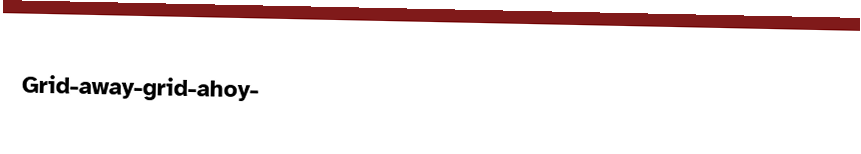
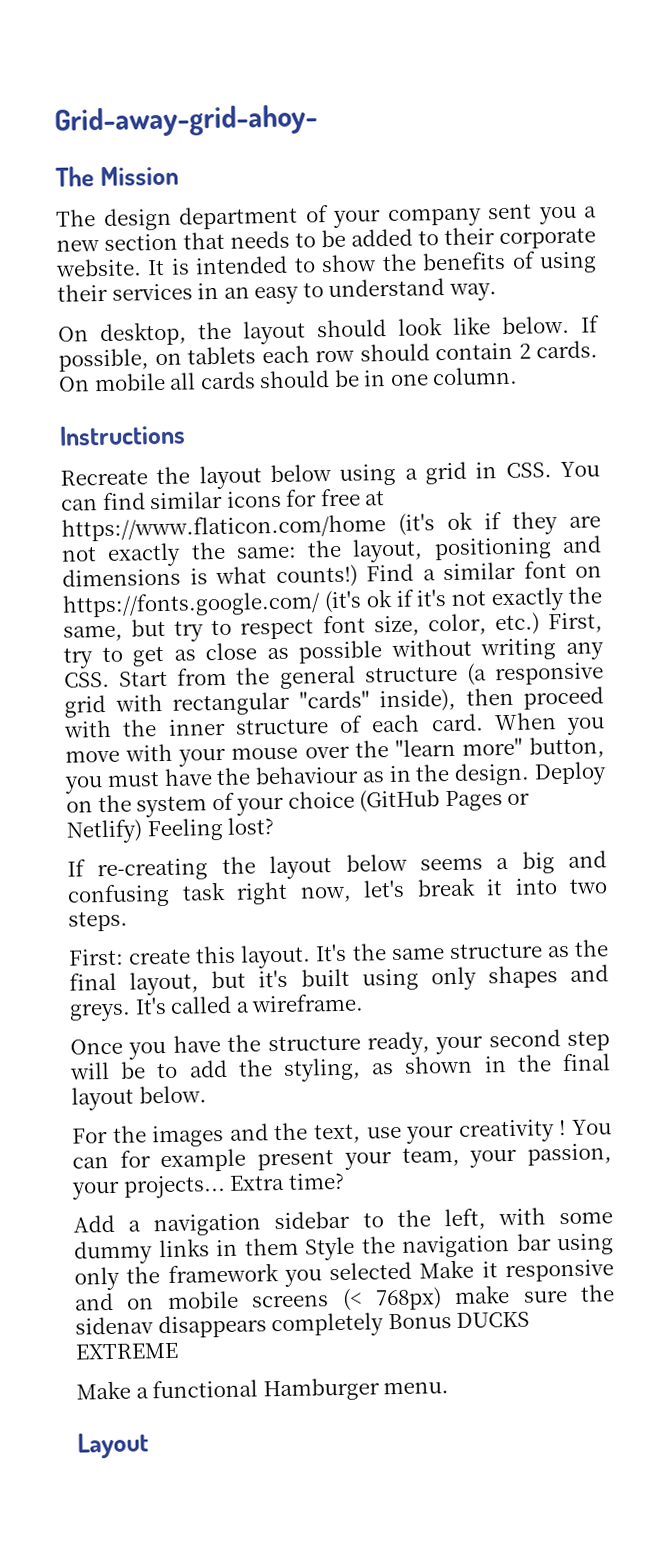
(259, 88) none -> [55,165,179,187] [56,203,597,231] [56,227,596,252] [55,251,598,277] [57,278,497,305] [58,315,600,347] [58,340,598,372] [58,366,519,392] [59,424,186,446] [60,461,600,490] [61,488,386,511] [61,511,601,542] [61,535,602,567] [62,560,602,589] [62,586,602,618] [63,612,603,642] [63,638,604,669] [64,662,604,689] [64,686,604,718] [63,712,605,738] [65,736,605,767] [64,761,607,794] [66,789,531,818] [66,817,275,844] [67,850,607,882] [67,877,608,908] [68,910,128,932] [68,939,610,969] [69,964,609,996] [69,993,365,1022] [70,1029,610,1060] [69,1053,611,1082] [71,1085,207,1111] [72,1119,613,1148] [72,1143,612,1173] [71,1172,345,1200] [73,1207,613,1237] [74,1233,614,1265] [74,1259,614,1291] [74,1284,615,1311] [75,1311,531,1339] [75,1342,179,1360] [76,1377,450,1402] [77,1432,149,1459] // The Mission // The design department of your company sent you a new section that needs to be added to their corporate website. It is intended to show the benefits of using their services in an easy to understand way. // On desktop, the layout should look like below. If possible, on tablets each row should contain 2 cards. On mobile all cards should be in one column. // Instructions // Recreate the layout below using a grid in CSS. You can find similar icons for free at https://www.flaticon.com/home (it's ok if they are not exactly the same: the layout, positioning and dimensions is what counts!) Find a similar font on https://fonts.google.com/ (it's ok if it's not exactly the same, but try to respect font size, color, etc.) First, try to get as close as possible without writing any CSS. Start from the general structure (a responsive grid with rectangular "cards" inside), then proceed with the inner structure of each card. When you move with your mouse over the "learn more" button, you must have the behaviour as in the design. Deploy on the system of your choice (GitHub Pages or Netlify) Feeling lost? // If re-creating the layout below seems a big and confusing task right now, let's break it into two steps. // First: create this layout. It's the same structure as the final layout, but it's built using only shapes and greys. It's called a wireframe. // Once you have the structure ready, your second step will be to add the styling, as shown in the final layout below. // For the images and the text, use your creativity ! You can for example present your team, your passion, your projects... Extra time? // Add a navigation sidebar to the left, with some dummy links in them Style the navigation bar using only the framework you selected Make it responsive and on mobile screens (< 768px) make sure the sidenav disappears completely Bonus DUCKS EXTREME // Make a functional Hamburger menu. // Layout

